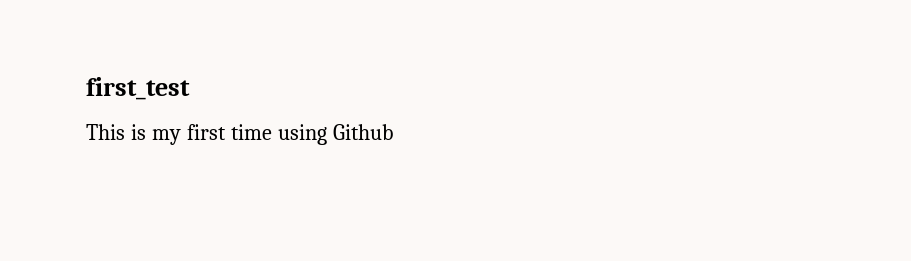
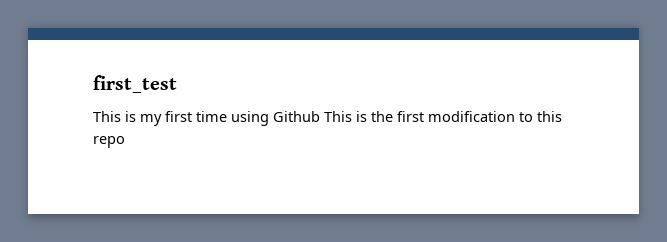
(393, 132) none -> [324,111,562,122] [93,136,125,148] This is the first modification to this repo

